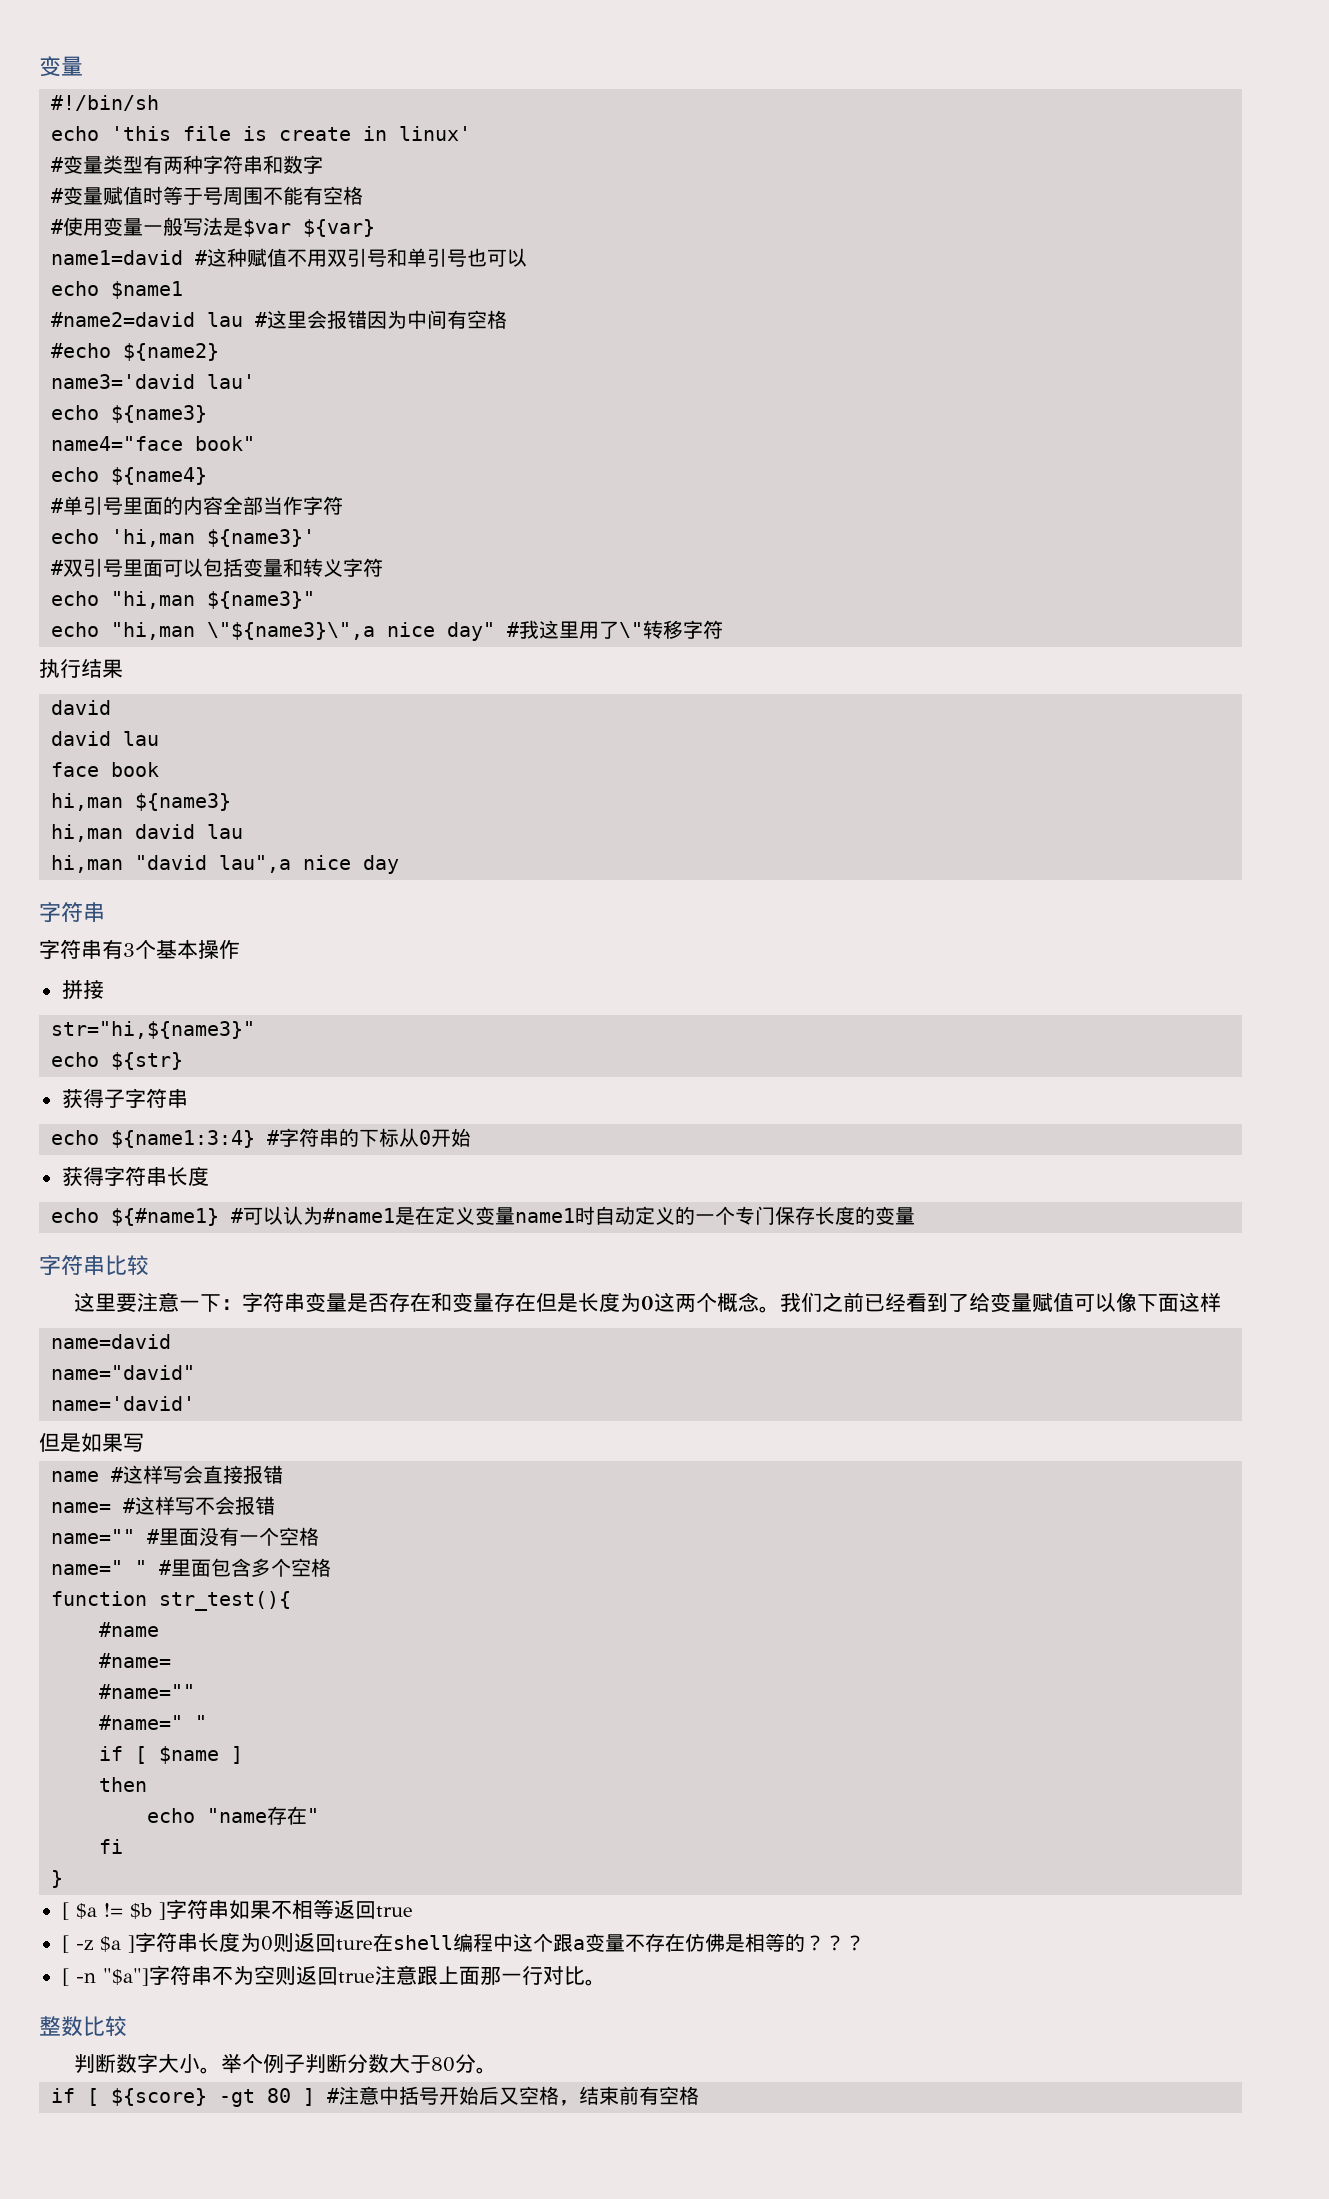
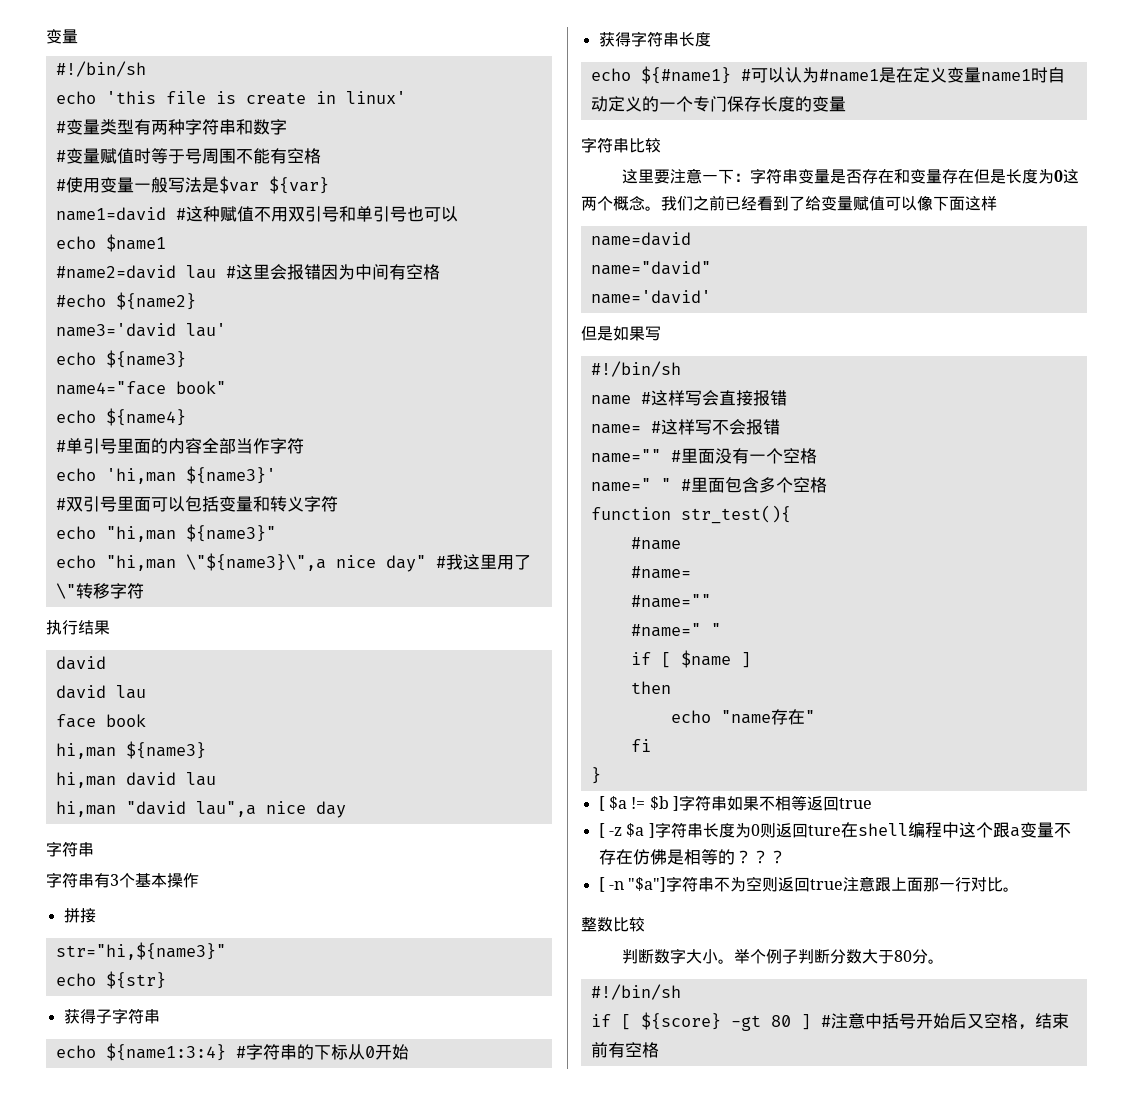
(144, 1442) none -> [590,361,681,377] // #!/bin/sh
(497, 2070) none -> [590,984,681,1000] // #!/bin/sh

